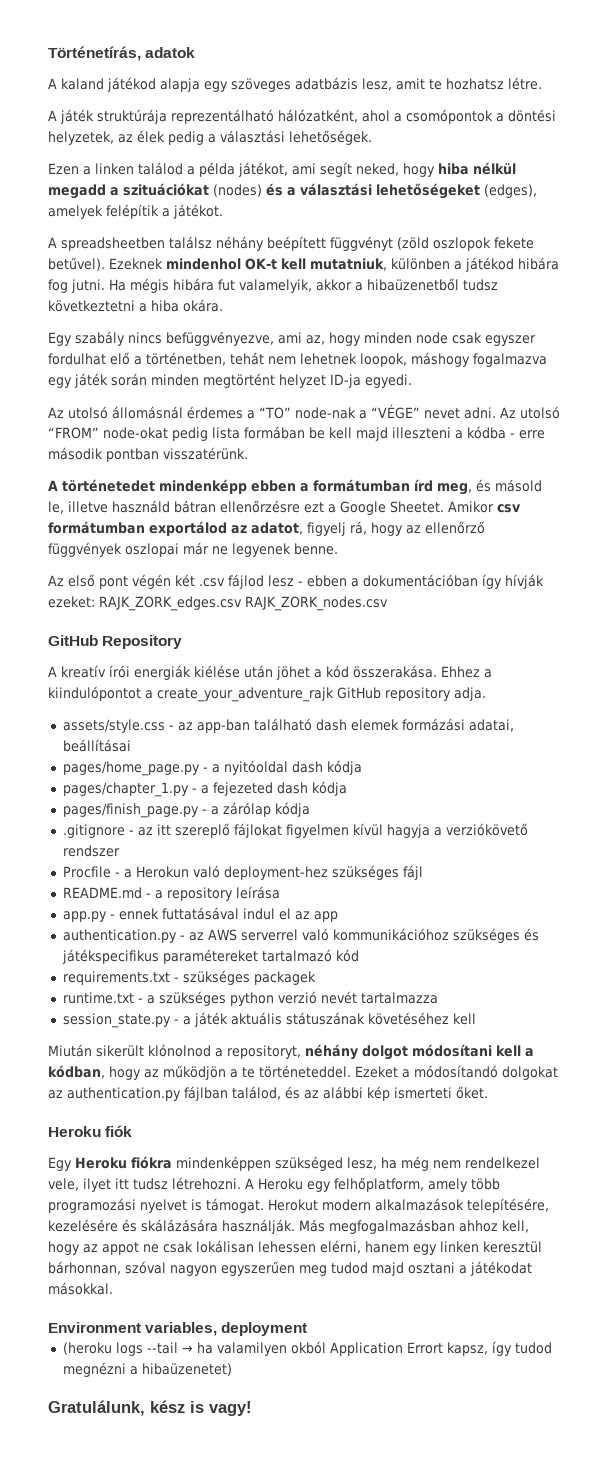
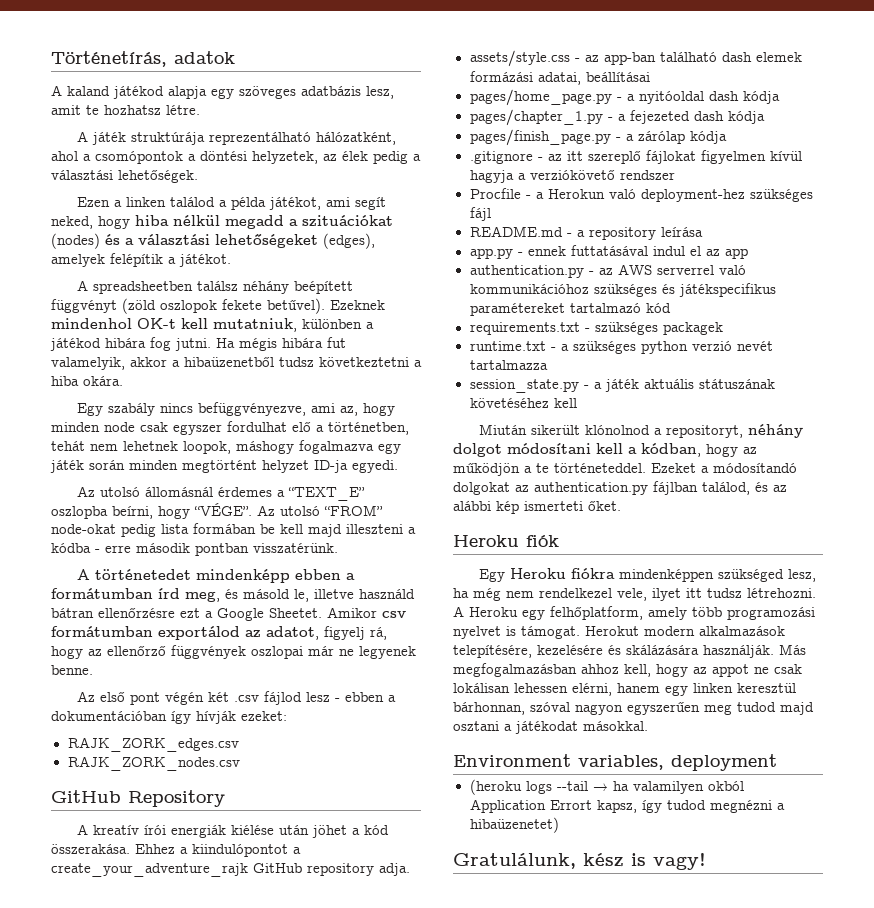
[259,404,496,419] “TO” node-nak a “VÉGE” nevet adni. -> [288,487,366,501] [51,503,252,519] “TEXT_E” oszlopba beírni, hogy “VÉGE”.
(95, 602) none -> (287, 716) //
(242, 603) none -> (239, 744) //

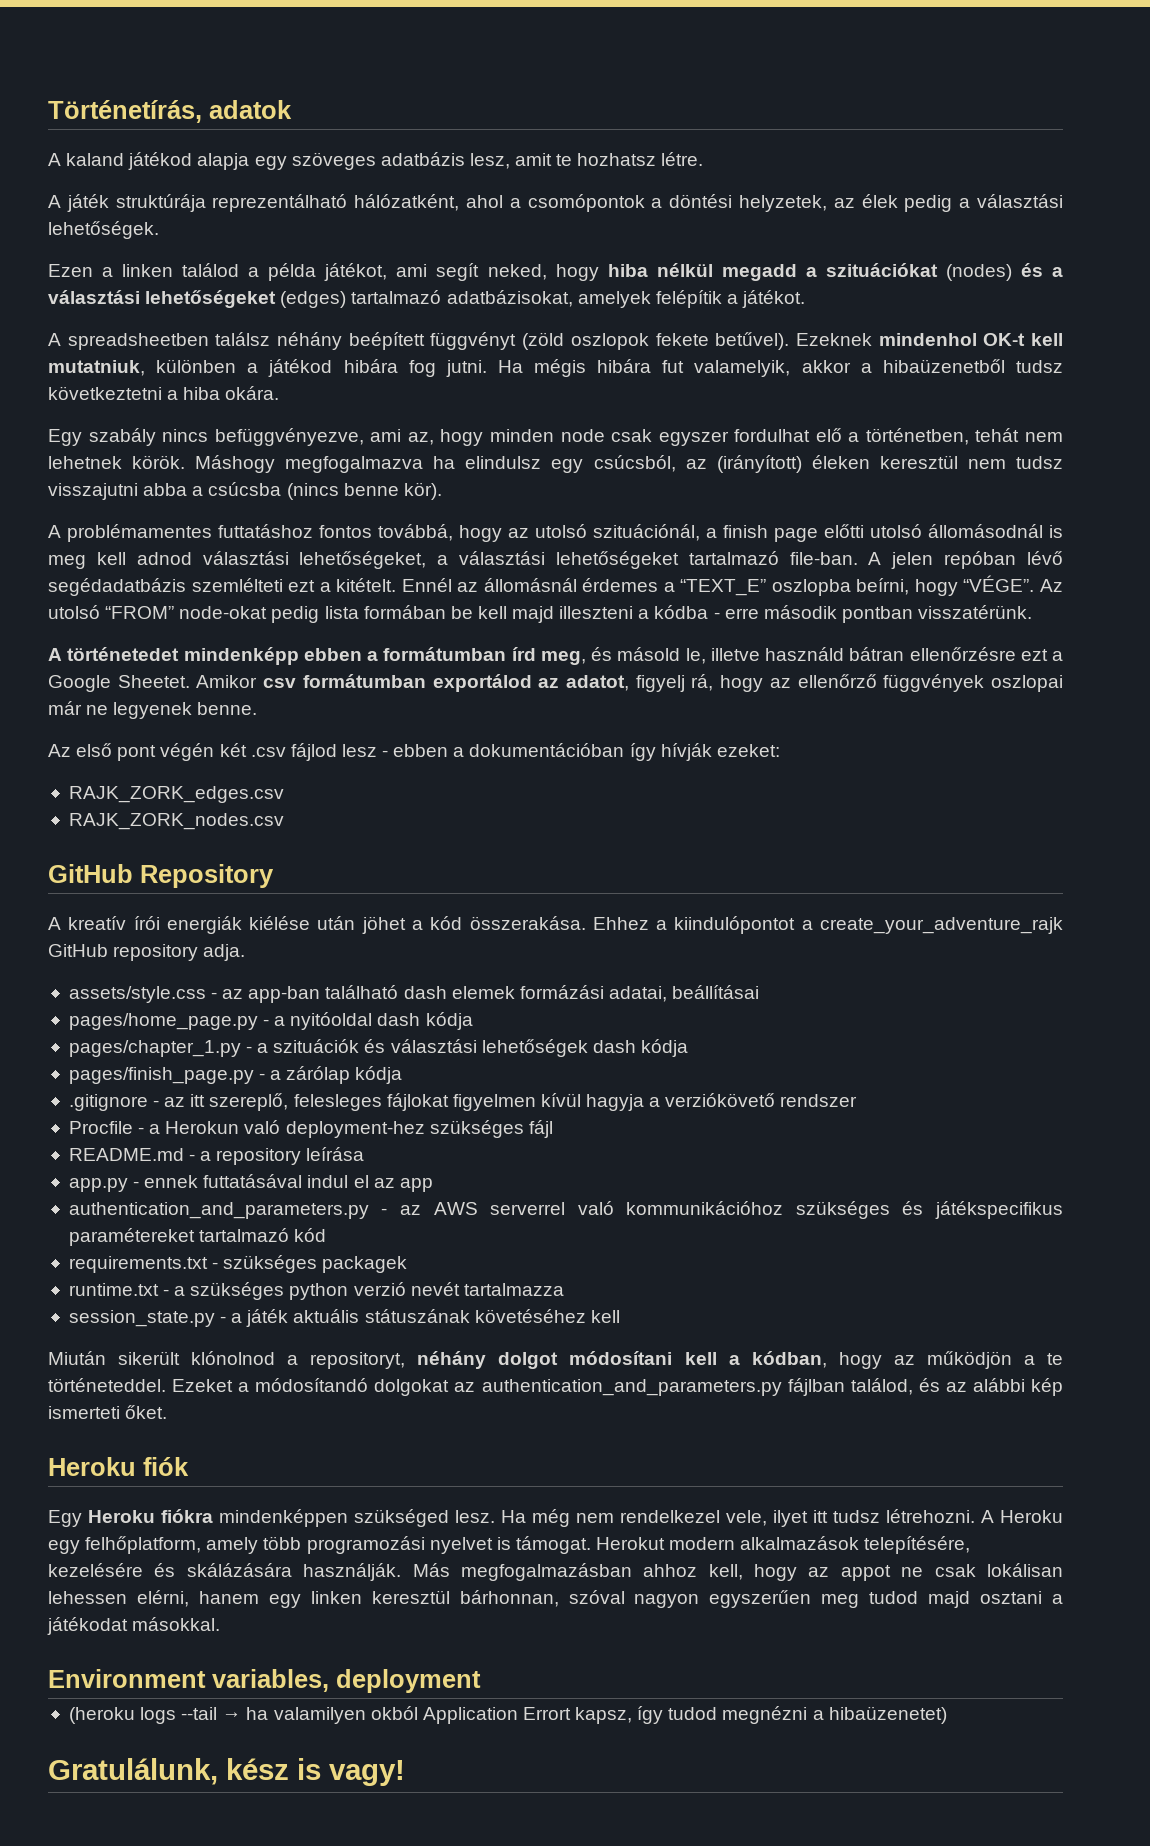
[323,233,375,249] (edges), -> [280,290,573,308] (edges) tartalmazó adatbázisokat,
[183,440,401,454] [50,460,398,473] [77,486,141,497] loopok, máshogy fogalmazva egy játék során minden megtörtént helyzet ID-ja egyedi. // Az utolsó -> [132,455,1064,473] [48,482,442,500] [48,524,1063,542] [48,551,1063,569] [48,578,479,596] körök. Máshogy megfogalmazva ha elindulsz egy csúcsból, az (irányított) éleken keresztül nem tudsz visszajutni abba a csúcsba (nincs benne kör). // A problémamentes futtatáshoz fontos továbbá, hogy az utolsó szituációnál, a finish page előtti utolsó állomásodnál is meg kell adnod választási lehetőségeket, a választási lehetőségeket tartalmazó file-ban. A jelen repóban lévő segédadatbázis szemlélteti ezt a kitételt. Ennél az
[629,110,690,124] fejezeted -> [273,1039,588,1057] szituációk és választási lehetőségek
[587,151,641,164] szereplő -> [209,1093,382,1111] szereplő, felesleges
[469,265,584,278] authentication.py -> [68,1202,369,1219] authentication_and_parameters.py
[534,482,648,495] authentication.py -> [481,1379,782,1396] authentication_and_parameters.py
[788,569,817,582] [453,588,469,598] lesz, ha -> [455,1510,526,1523] lesz. Ha

